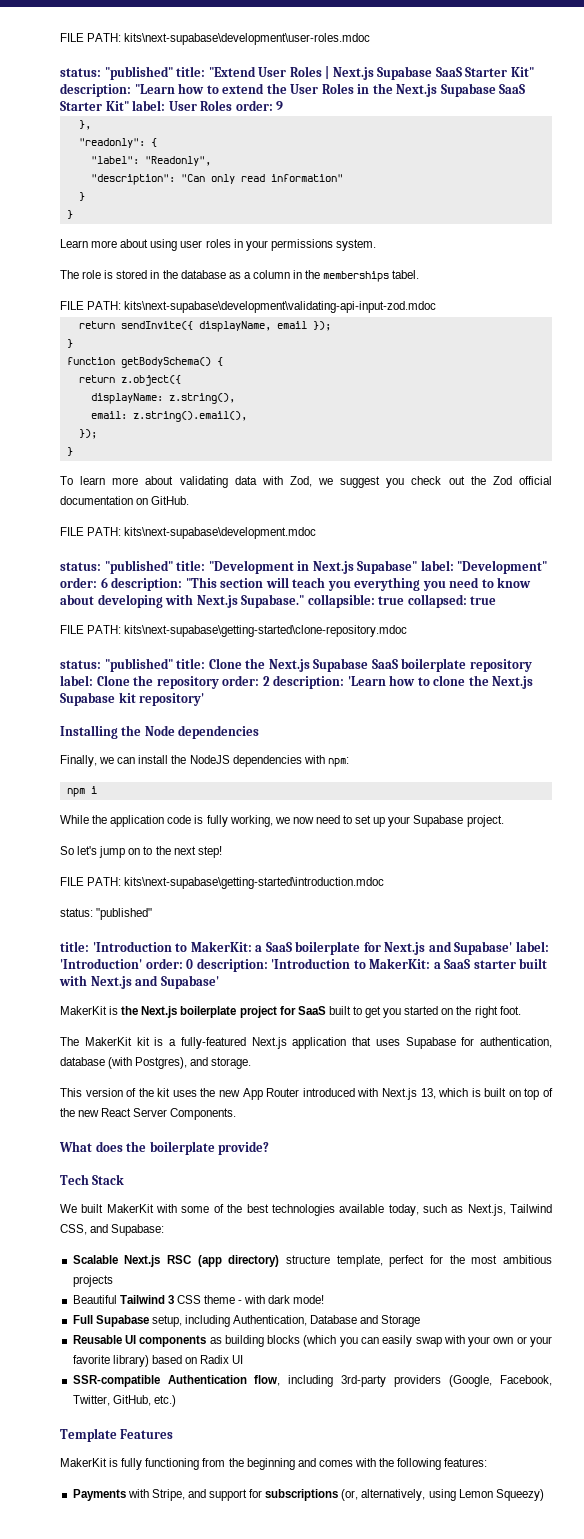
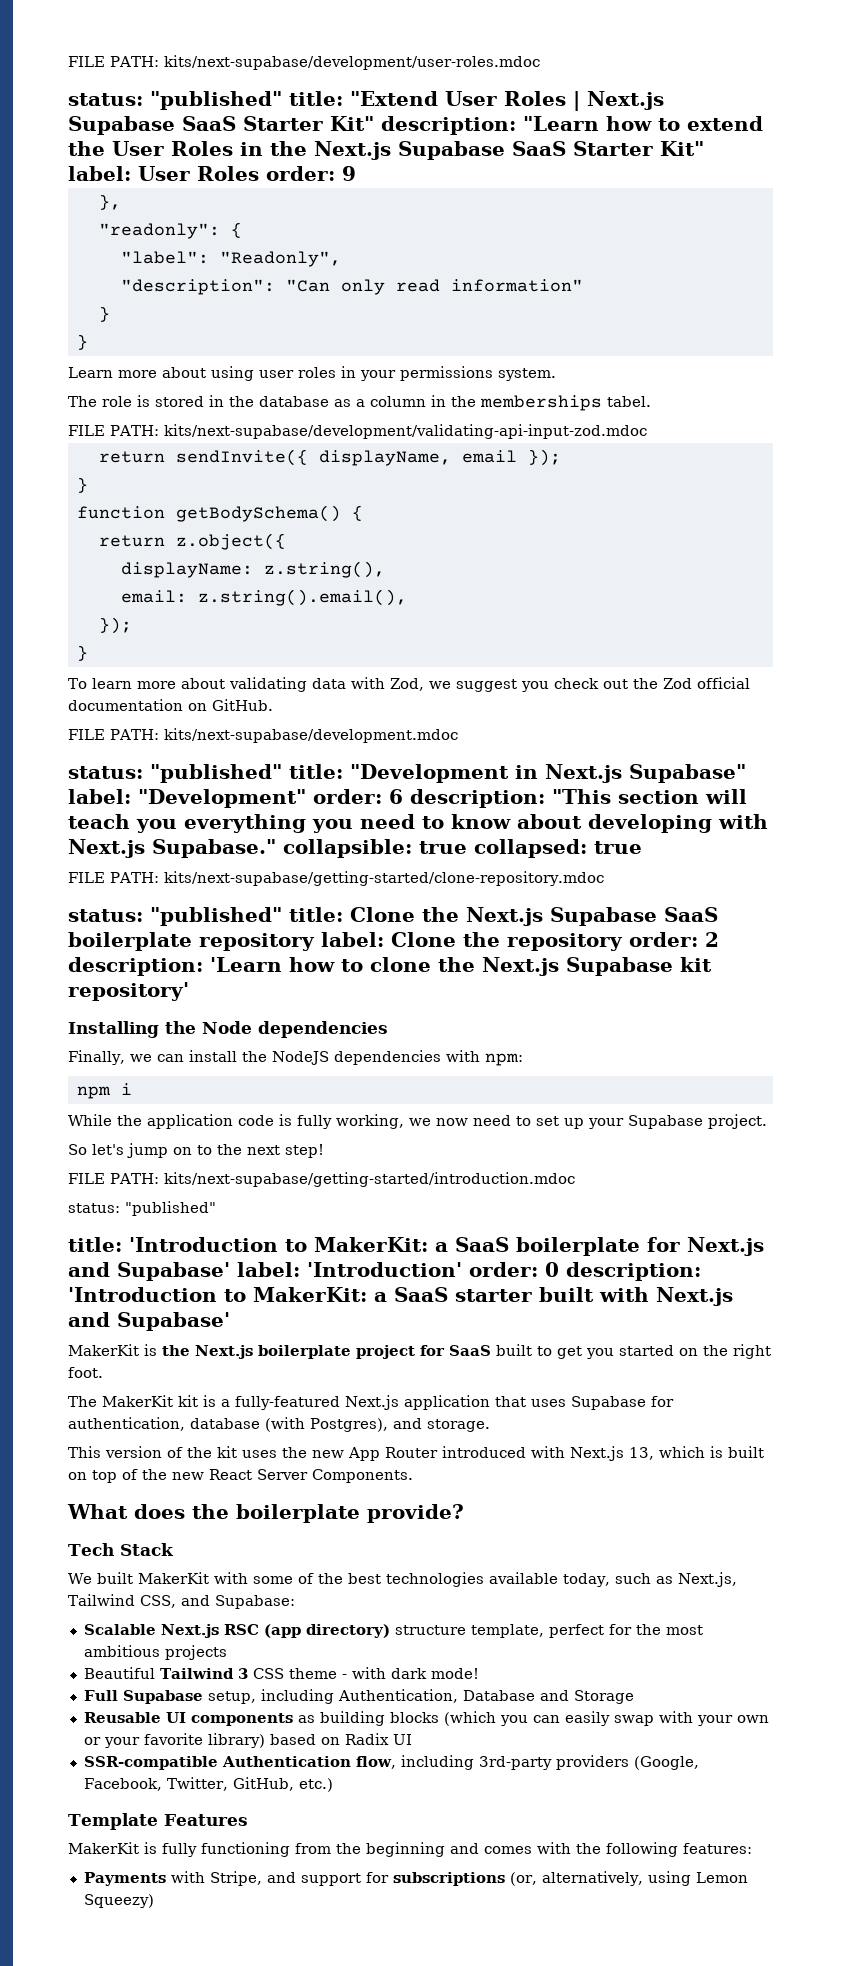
[60,33,371,45] FILE PATH: kits\next-supabase\development\user-roles.mdoc -> [68,55,540,70] FILE PATH: kits/next-supabase/development/user-roles.mdoc
[124,301,437,313] kits\next-supabase\development\validating-api-input-zod.mdoc -> [163,424,647,439] kits/next-supabase/development/validating-api-input-zod.mdoc
[124,527,317,539] kits\next-supabase\development.mdoc -> [163,728,458,743] kits/next-supabase/development.mdoc
[124,625,408,637] kits\next-supabase\getting-started\clone-repository.mdoc -> [163,871,604,886] kits/next-supabase/getting-started/clone-repository.mdoc
[124,877,385,889] kits\next-supabase\getting-started\introduction.mdoc -> [163,1172,575,1187] kits/next-supabase/getting-started/introduction.mdoc

